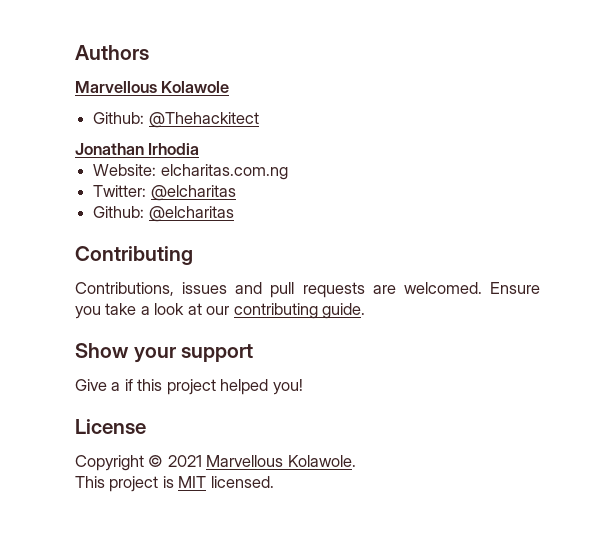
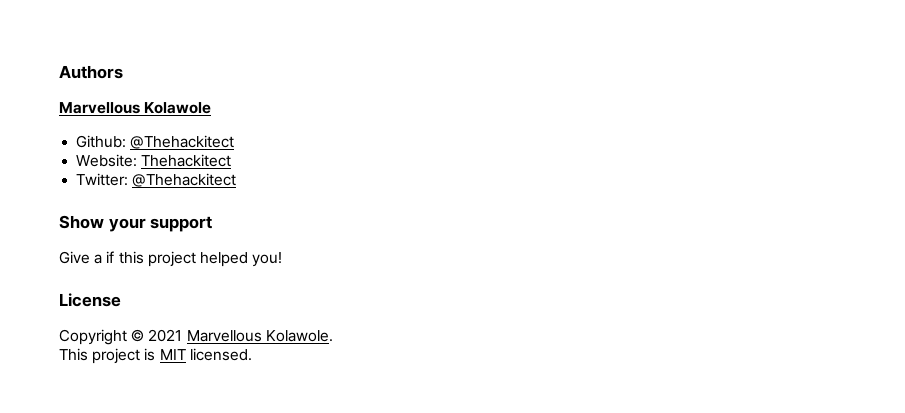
[75,143,200,155] // Jonathan Irhodia -> (235, 142) none
[160,164,288,180] elcharitas.com.ng -> [141,154,232,167] Thehackitect
[150,185,236,201] [93,206,234,222] [75,246,193,265] [75,282,540,298] [75,303,366,319] @elcharitas // Github: @elcharitas // Contributing // Contributions, issues and pull requests are welcomed. Ensure you take a look at our contributing guide. -> [132,173,237,187] @Thehackitect

